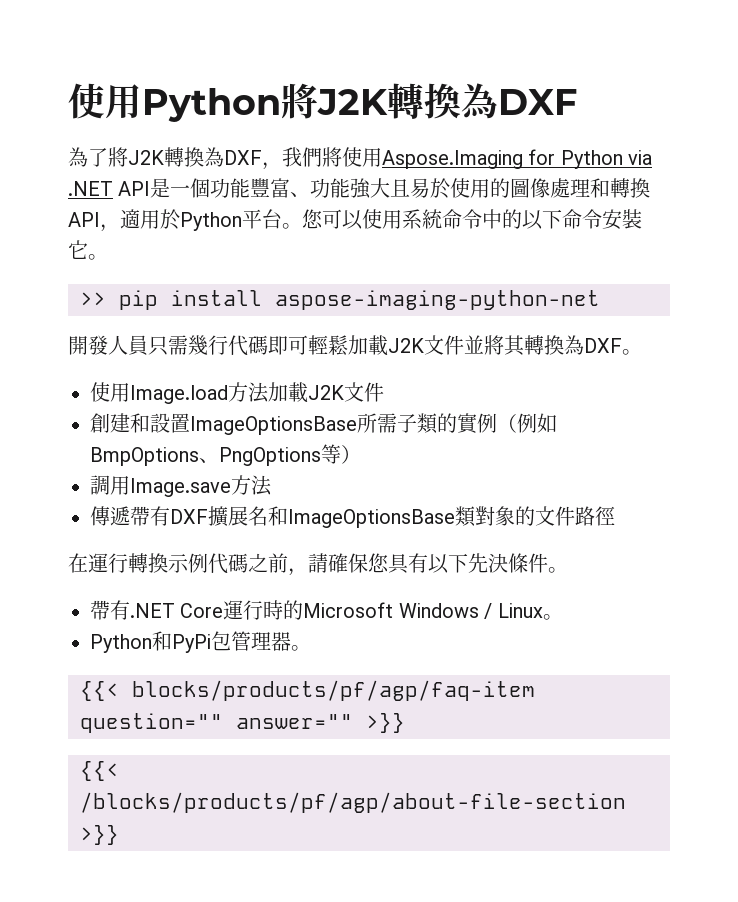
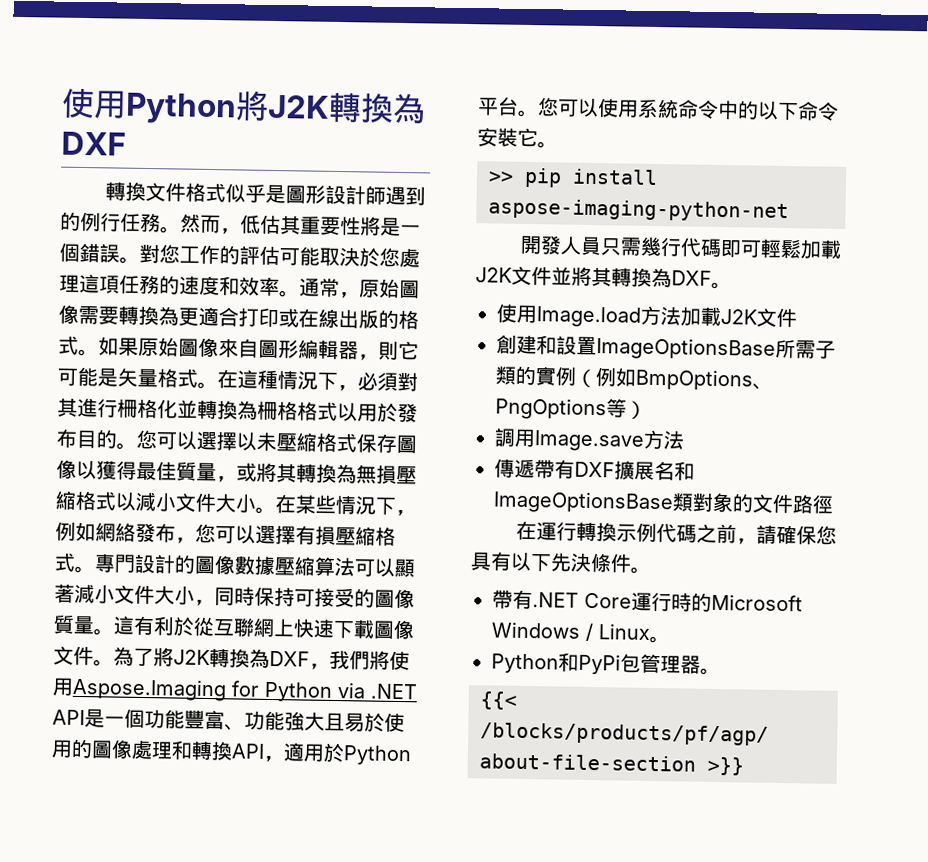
(577, 102) none -> [104,181,426,206] [60,211,421,236] [59,242,420,268] [59,273,420,299] [58,304,419,330] [58,335,419,361] [57,366,418,392] [57,397,418,423] [56,428,417,454] [56,459,417,485] [55,490,416,517] [55,521,396,546] [54,552,415,578] [54,583,415,609] [53,614,415,640] [53,645,114,667] 轉換文件格式似乎是圖形設計師遇到的例行任務。然而，低估其重要性將是一個錯誤。對您工作的評估可能取決於您處理這項任務的速度和效率。通常，原始圖像需要轉換為更適合打印或在線出版的格式。如果原始圖像來自圖形編輯器，則它可能是矢量格式。在這種情況下，必須對其進行柵格化並轉換為柵格格式以用於發布目的。您可以選擇以未壓縮格式保存圖像以獲得最佳質量，或將其轉換為無損壓縮格式以減小文件大小。在某些情況下，例如網絡發布，您可以選擇有損壓縮格式。專門設計的圖像數據壓縮算法可以顯著減小文件大小，同時保持可接受的圖像質量。這有利於從互聯網上快速下載圖像文件。
[80,680,535,701] [80,713,405,733] // {{< blocks/products/pf/agp/faq-item question="" answer="" >}} -> (721, 671) none

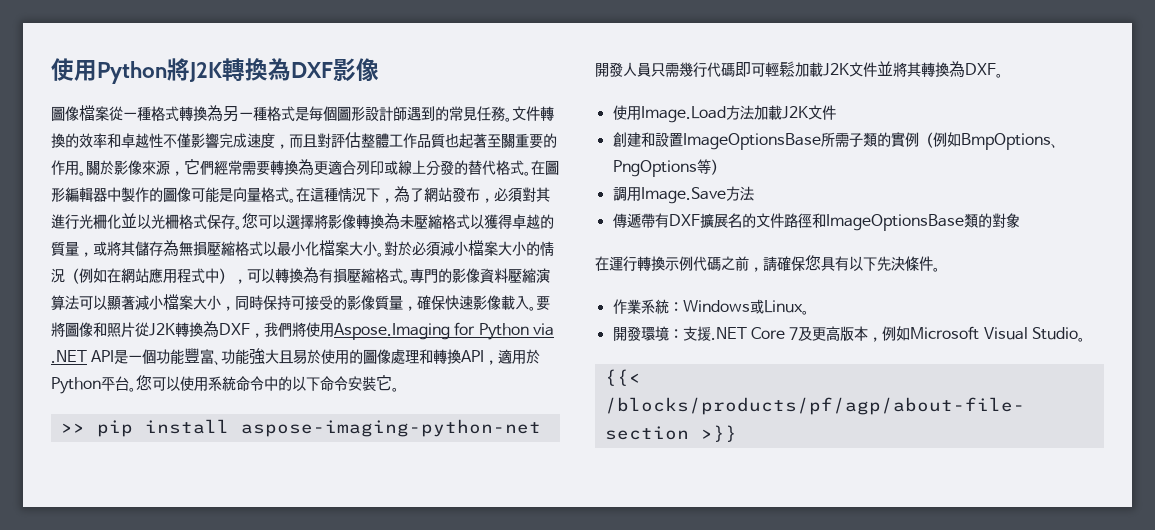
[104,181,426,206] [60,211,421,236] [59,242,420,268] [59,273,420,299] [58,304,419,330] [58,335,419,361] [57,366,138,387] // 轉換文件格式似乎是圖形設計師遇到的例行任務。然而，低估其重要性將是一個錯誤。對您工作的評估可能取決於您處理這項任務的速度和效率。通常，原始圖像需要轉換為更適合打印或在線出版的格式。如果原始圖像來自圖形編輯器，則它可能是矢 -> [332,58,379,82] [51,105,554,122] [51,132,557,149] [51,159,559,176] [51,187,247,203] 影像 // 圖像檔案從一種格式轉換為另一種格式是每個圖形設計師遇到的常見任務。文件轉換的效率和卓越性不僅影響完成速度，而且對評估整體工作品質也起著至關重要的作用。關於影像來源，它們經常需要轉換為更適合列印或線上分發的替代格式。在圖形編輯器中製作的圖像可能是向
[357,371,418,392] [57,397,418,423] [56,428,417,454] [56,459,177,481] 必須對其進行柵格化並轉換為柵格格式以用於發布目的。您可以選擇以未壓縮格式保存圖像以獲得最佳 -> [394,186,550,203] [51,213,554,230] 為了網站發布，必須對其進行光柵化並以光柵格式保存。您可以選擇將影像轉換為未壓縮格式以獲得卓越的
[296,463,337,483] 轉換 -> [135,241,163,256] 儲存
[135,491,416,517] [55,521,296,545] 減小文件大小。在某些情況下，例如網絡發布，您可以選擇 -> [277,240,554,257] [51,267,319,284] 最小化檔案大小。對於必須減小檔案大小的情況（例如在網站應用程式中），可以轉換為
[134,553,316,576] 設計的圖像數據壓縮 -> [438,268,550,284] 的影像資料壓縮演
[114,584,155,605] 文件 -> [163,294,193,310] 檔案
[374,588,415,609] [53,614,415,640] [53,645,174,667] 圖像質量。這有利於從互聯網上快速下載圖像文件。為了將 -> [347,295,550,311] [51,322,149,338] 影像質量，確保快速影像載入。要將圖像和照片從
[536,306,641,328] Image.load -> [640,106,726,123] Image.Load
[534,430,645,452] Image.save -> [640,187,726,204] Image.Save
[674,461,695,481] [493,490,734,515] 和ImageOptionsBase類對象 -> (742, 220) none
(834, 504) none -> [811,213,1020,231] 和ImageOptionsBase類的對象
[492,589,803,612] [491,621,670,644] [491,652,701,675] 帶有.NET Core運行時的Microsoft Windows / Linux。 // Python和PyPi包管理器 -> [612,299,809,315] [612,326,1078,342] 作業系統：Windows或Linux。 // 開發環境：支援.NET Core 7及更高版本，例如Microsoft Visual Studio

